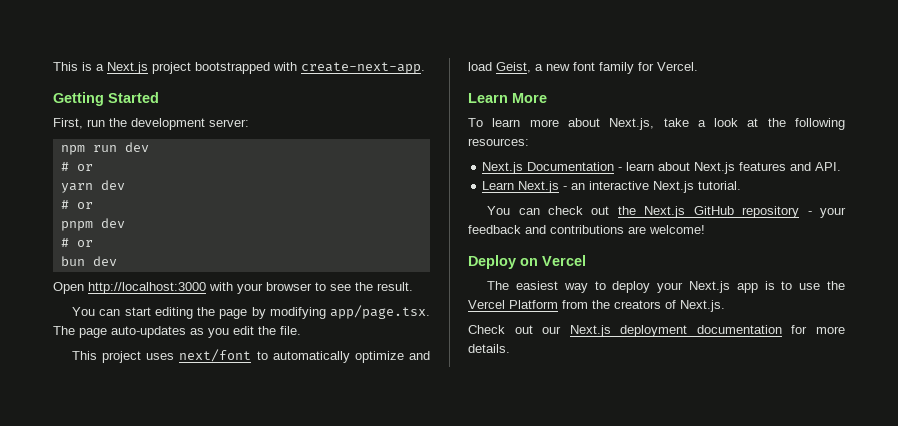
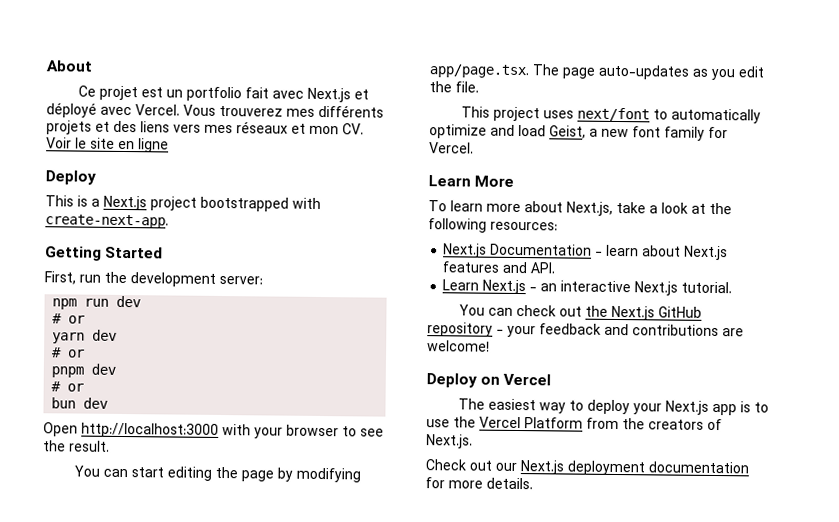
(53, 66) none -> [46,60,93,72] [77,85,369,103] [46,102,384,118] [46,120,364,135] [46,137,169,153] [45,170,96,185] About // Ce projet est un portfolio fait avec Next.js et déployé avec Vercel. Vous trouverez mes différents projets et des liens vers mes réseaux et mon CV. Voir le site en ligne // Deploy //

